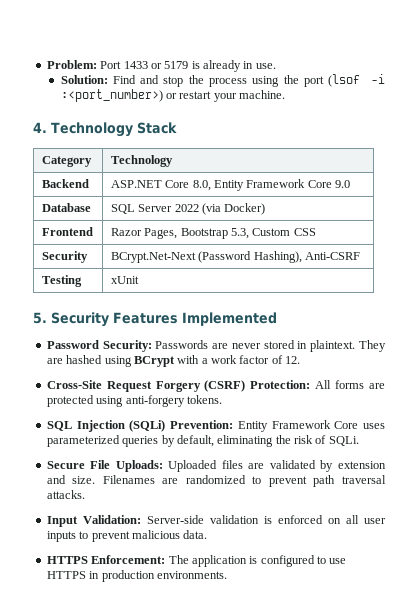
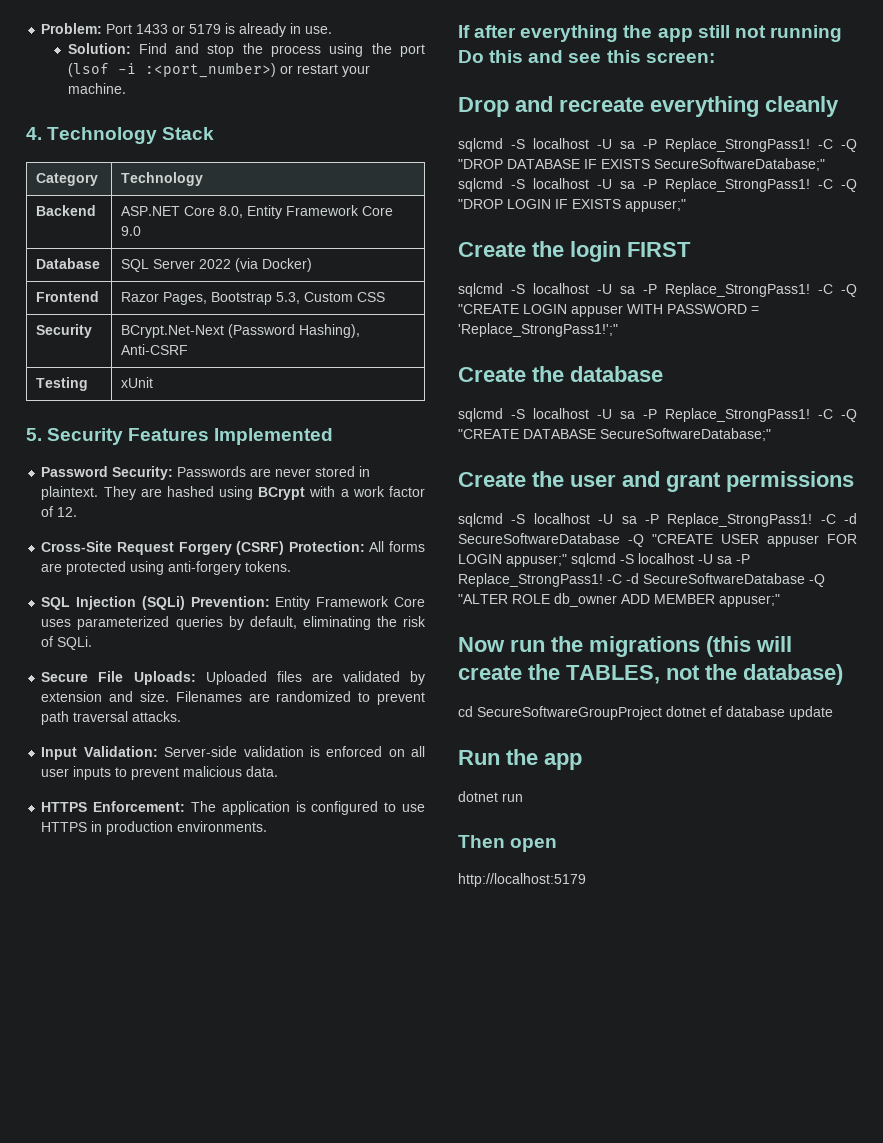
(227, 575) none -> [458,25,842,42] [458,50,715,63] [458,96,839,117] [458,138,857,152] [458,158,825,171] [458,178,857,192] [458,199,686,212] [458,241,691,262] [458,283,857,297] [458,304,759,317] [458,323,618,337] [458,366,663,382] [458,408,857,422] [458,428,771,441] [458,471,854,492] [458,513,857,527] [458,533,857,547] [458,553,750,567] [458,573,825,587] [458,593,780,607] [458,636,792,657] [458,664,843,685] [458,706,833,720] [458,749,582,770] [458,791,523,802] [458,835,558,852] [458,873,586,887] // If after everything the app still not running Do this and see this screen: // Drop and recreate everything cleanly // sqlcmd -S localhost -U sa -P Replace_StrongPass1! -C -Q "DROP DATABASE IF EXISTS SecureSoftwareDatabase;" sqlcmd -S localhost -U sa -P Replace_StrongPass1! -C -Q "DROP LOGIN IF EXISTS appuser;" // Create the login FIRST // sqlcmd -S localhost -U sa -P Replace_StrongPass1! -C -Q "CREATE LOGIN appuser WITH PASSWORD = 'Replace_StrongPass1!';" // Create the database // sqlcmd -S localhost -U sa -P Replace_StrongPass1! -C -Q "CREATE DATABASE SecureSoftwareDatabase;" // Create the user and grant permissions // sqlcmd -S localhost -U sa -P Replace_StrongPass1! -C -d SecureSoftwareDatabase -Q "CREATE USER appuser FOR LOGIN appuser;" sqlcmd -S localhost -U sa -P Replace_StrongPass1! -C -d SecureSoftwareDatabase -Q "ALTER ROLE db_owner ADD MEMBER appuser;" // Now run the migrations (this will create the TABLES, not the database) // cd SecureSoftwareGroupProject dotnet ef database update // Run the app // dotnet run // Then open // http://localhost:5179

